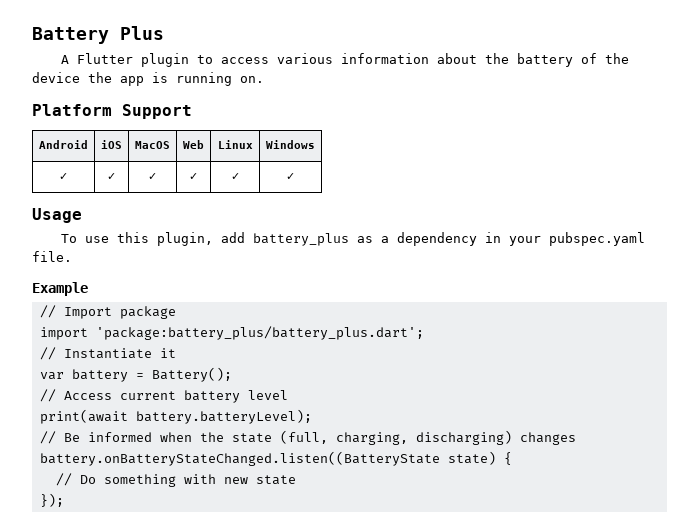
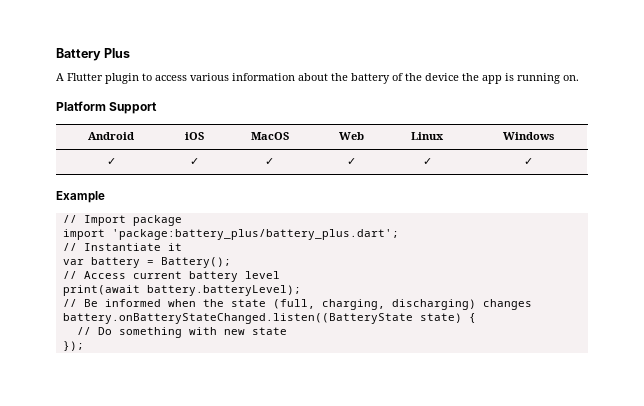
[32,208,82,223] [61,232,646,246] [32,251,72,262] // Usage // To use this plugin, add battery_plus as a dependency in your pubspec.yaml file. -> (533, 161) none

